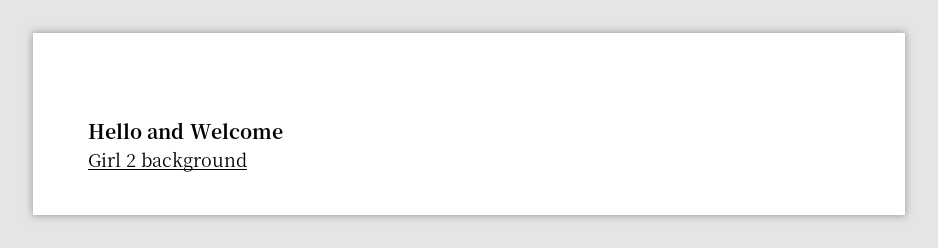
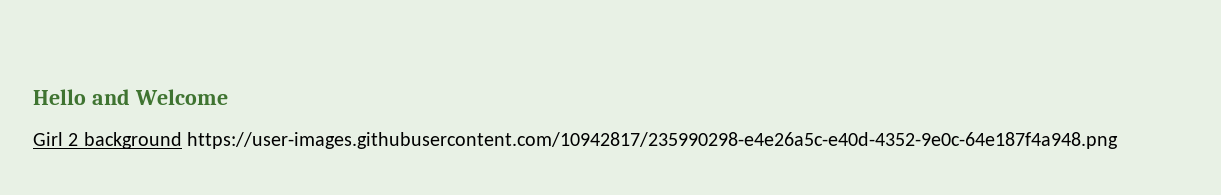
(247, 161) none -> [187,132,1119,149] https://user-images.githubusercontent.com/10942817/235990298-e4e26a5c-e40d-4352-9e0c-64e187f4a948.png

